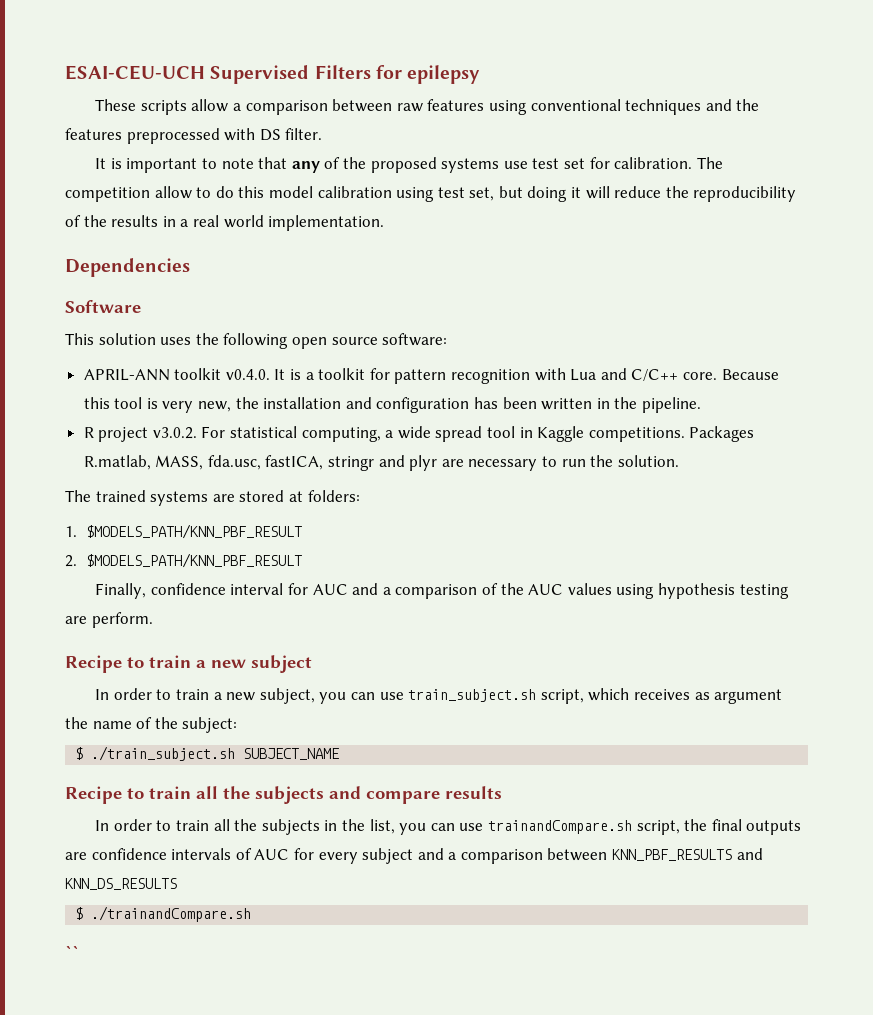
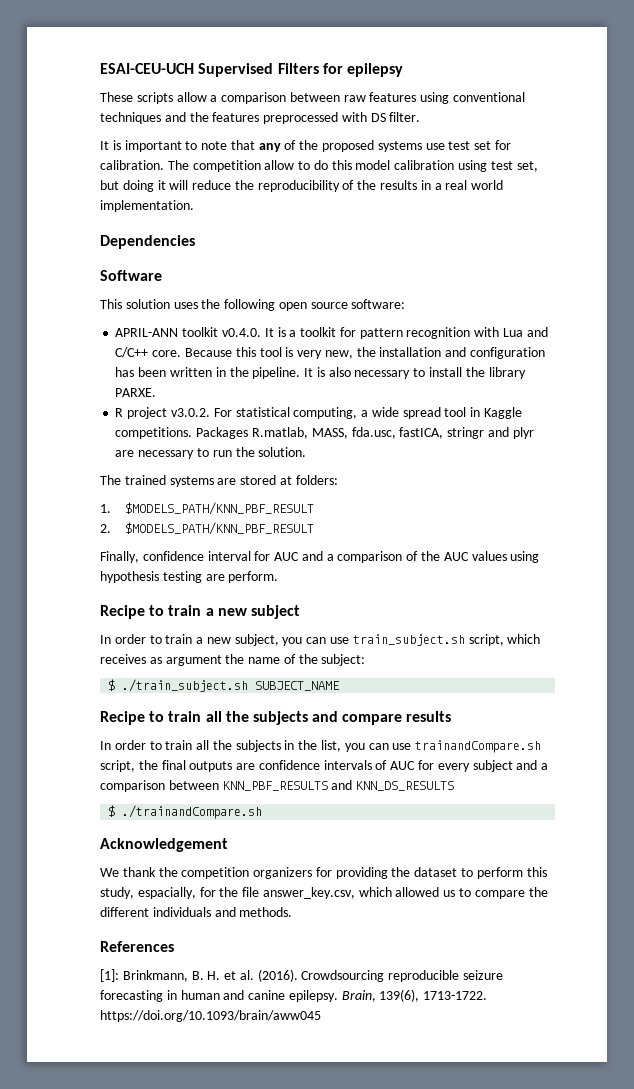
(701, 405) none -> [304,367,526,379] [115,388,157,397] It is also necessary to install the library PARXE.
[65,945,79,959] `` -> [100,838,228,852] [100,867,547,879] [100,887,548,899] [100,907,293,917] [100,941,174,952] [100,969,504,982] [100,989,488,1002] [100,1010,321,1022] Acknowledgement // We thank the competition organizers for providing the dataset to perform this study, espacially, for the file answer_key.csv, which allowed us to compare the different individuals and methods. // References // [1]: Brinkmann, B. H. et al. (2016). Crowdsourcing reproducible seizure forecasting in human and canine epilepsy. Brain, 139(6), 1713-1722. https://doi.org/10.1093/brain/aww045

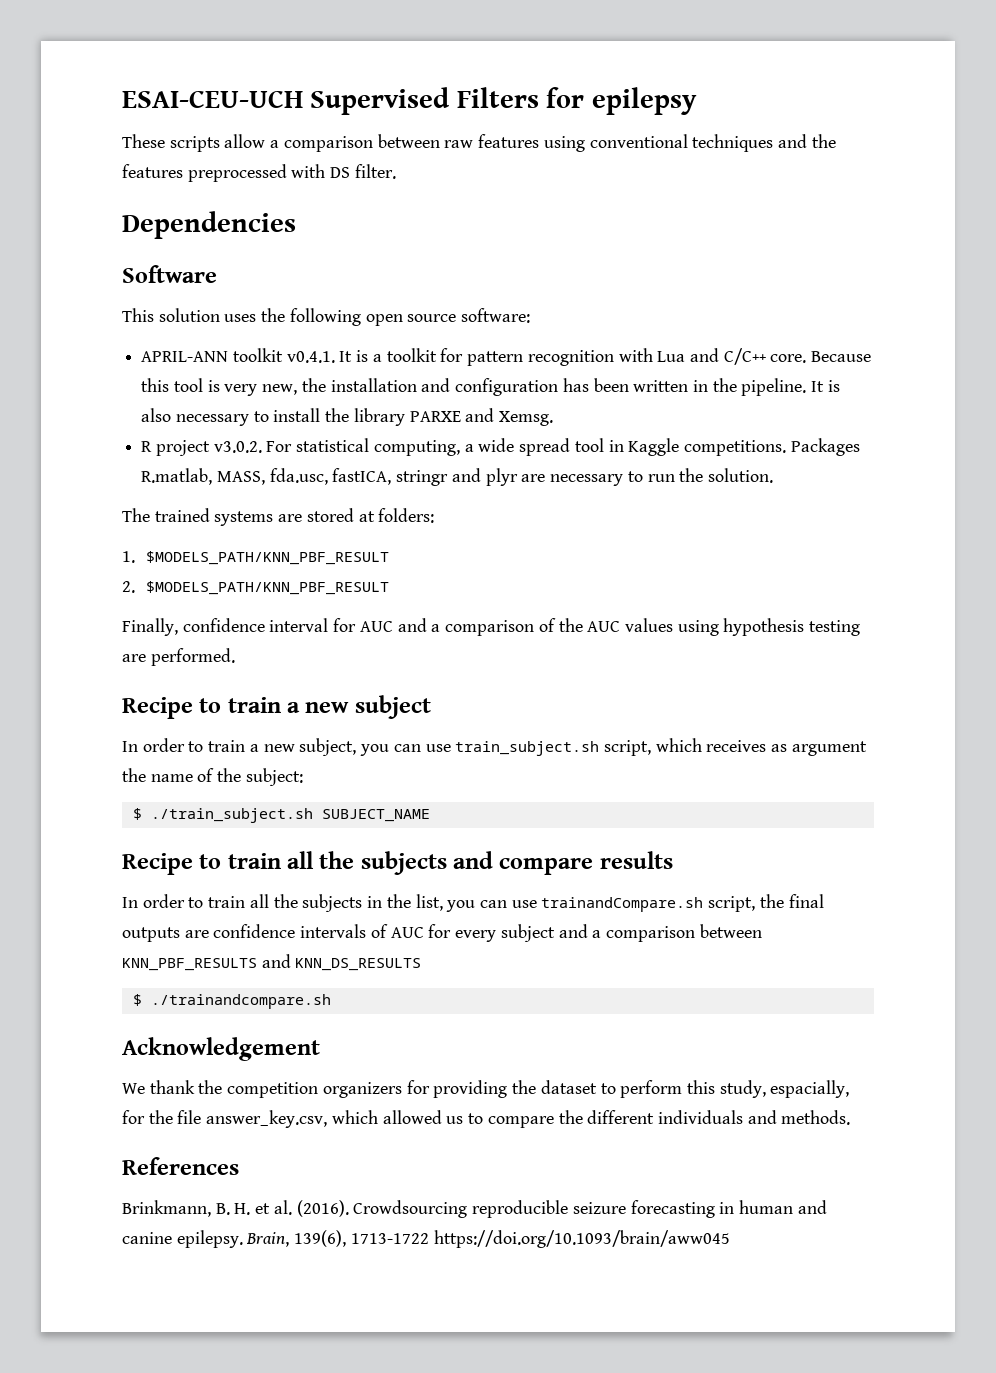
[100,140,511,152] [100,160,538,172] [100,180,504,192] [100,200,194,212] // It is important to note that any of the proposed systems use test set for calibration. The competition allow to do this model calibration using test set, but doing it will reduce the reproducibility of the results in a real world implementation. -> (396, 171) none
[221,328,261,337] v0.4.0. -> [286,351,335,363] v0.4.1.
[115,388,157,397] PARXE. -> [409,408,554,426] PARXE and Xemsg.
[228,571,279,583] perform. -> [150,648,235,666] performed.
[122,805,263,819] ./trainandCompare.sh -> [150,994,331,1009] ./trainandcompare.sh
[100,969,119,982] [1]: -> (239, 1166) none
[423,991,488,1000] 1713-1722. -> [350,1233,429,1244] 1713-1722

